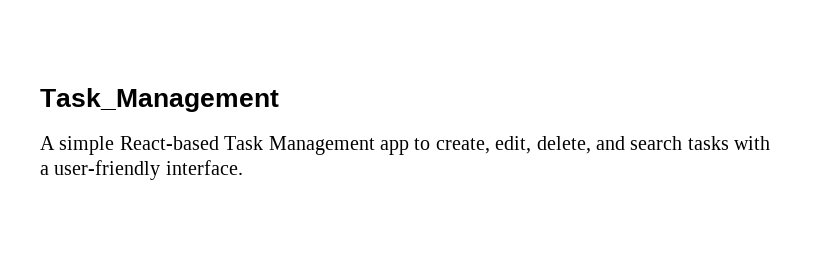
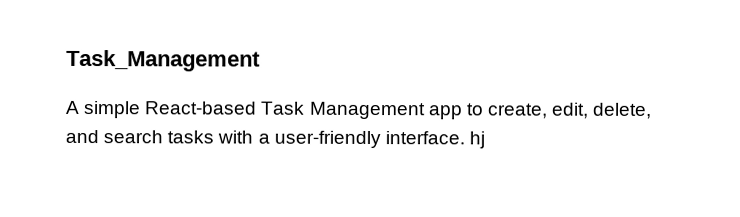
(243, 167) none -> [468,131,485,149] hj

